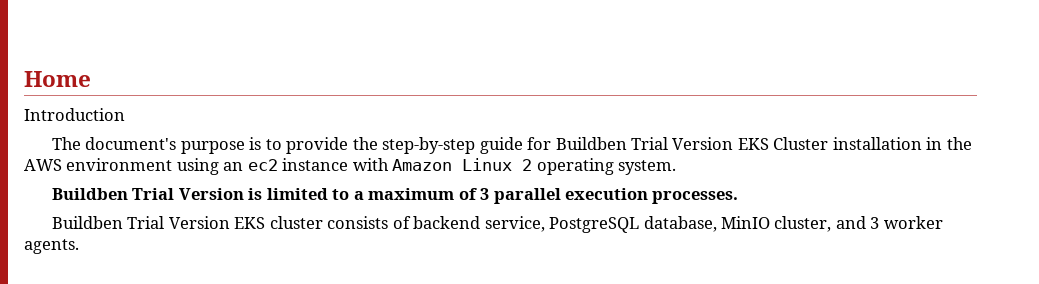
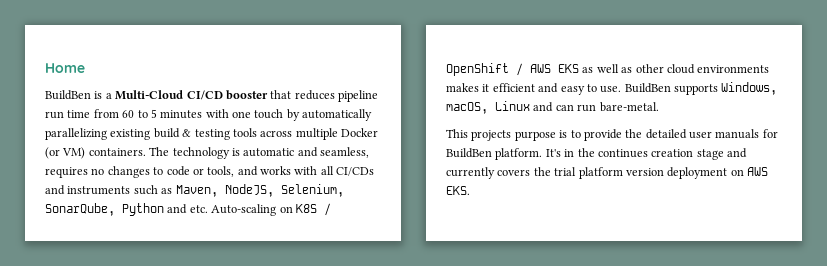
[24,108,125,121] [52,137,177,150] Introduction // The document's -> [45,90,378,102] [45,109,373,121] [45,128,378,140] [45,147,369,159] [45,166,375,178] [45,184,344,197] [45,203,331,216] [446,63,770,76] [446,82,778,95] [446,101,659,114] [446,129,512,141] BuildBen is a Multi-Cloud CI/CD booster that reduces pipeline run time from 60 to 5 minutes with one touch by automatically parallelizing existing build & testing tools across multiple Docker (or VM) containers. The technology is automatic and seamless, requires no changes to code or tools, and works with all CI/CDs and instruments such as Maven, NodeJS, Selenium, SonarQube, Python and etc. Auto-scaling on K8S / OpenShift / AWS EKS as well as other cloud environments makes it efficient and easy to use. BuildBen supports Windows, macOS, Linux and can run bare-metal. // This projects
[382,137,972,154] [24,158,677,175] [52,188,739,204] [52,216,943,233] [24,239,79,254] step-by-step guide for Buildben Trial Version EKS Cluster installation in the AWS environment using an ec2 instance with Amazon Linux 2 operating system. // Buildben Trial Version is limited to a maximum of 3 parallel execution processes. // Buildben Trial Version EKS cluster consists of backend service, PostgreSQL database, MinIO cluster, and 3 worker agents. -> [645,129,778,139] [446,148,747,160] [446,167,768,179] [446,186,470,195] detailed user manuals for BuildBen platform. It's in the continues creation stage and currently covers the trial platform version deployment on AWS EKS.

